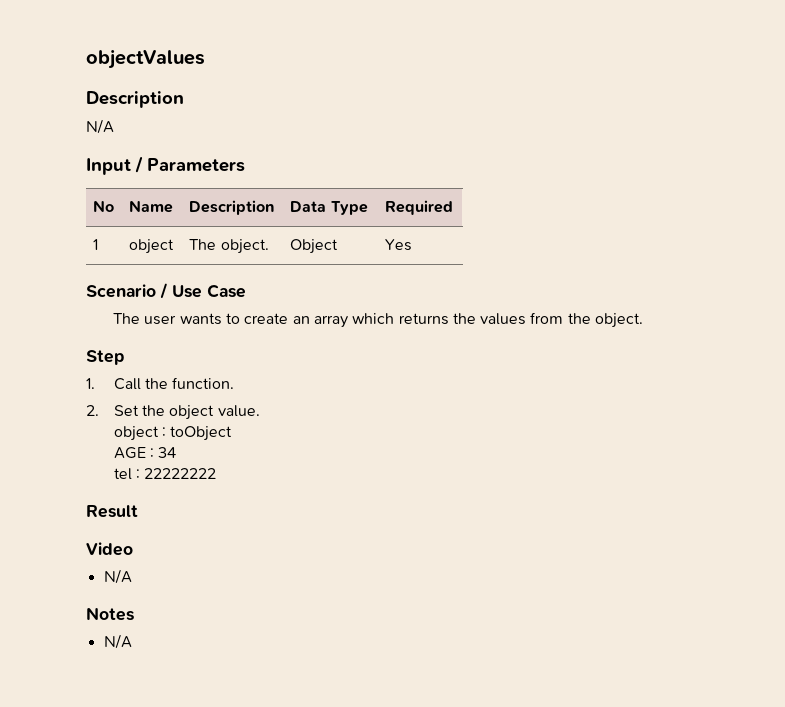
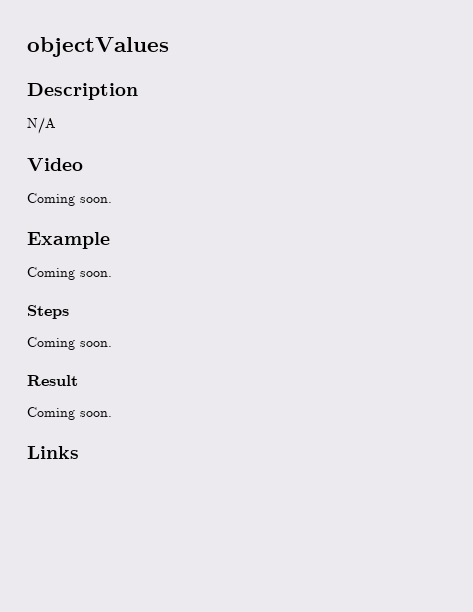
[86,156,245,175] [93,200,115,212] [129,200,174,213] [189,200,275,215] [290,201,368,215] [385,200,454,215] [93,239,99,250] [129,239,175,254] [189,239,269,254] [290,239,339,254] [385,239,413,251] [86,283,246,299] [112,312,644,328] [86,350,125,365] [86,377,235,390] [86,405,260,420] [113,426,233,441] [113,447,177,459] [113,468,217,480] [86,505,138,518] [86,542,133,556] [103,569,132,584] [86,607,134,621] [103,634,132,649] Input / Parameters // No | Name | Description | Data Type | Required // 1 | object | The object. | Object | Yes // Scenario / Use Case // The user wants to create an array which returns the values from the object. // Step // 1. Call the function. // 2. Set the object value. // object : toObject // AGE : 34 // tel : 22222222 // Result // Video // N/A // Notes // N/A -> [27,158,83,171] [27,193,112,206] [27,232,110,249] [27,267,112,280] [27,305,69,319] [27,337,112,350] [27,375,78,386] [27,407,112,420] [27,446,79,459] Video // Coming soon. // Example // Coming soon. // Steps // Coming soon. // Result // Coming soon. // Links

